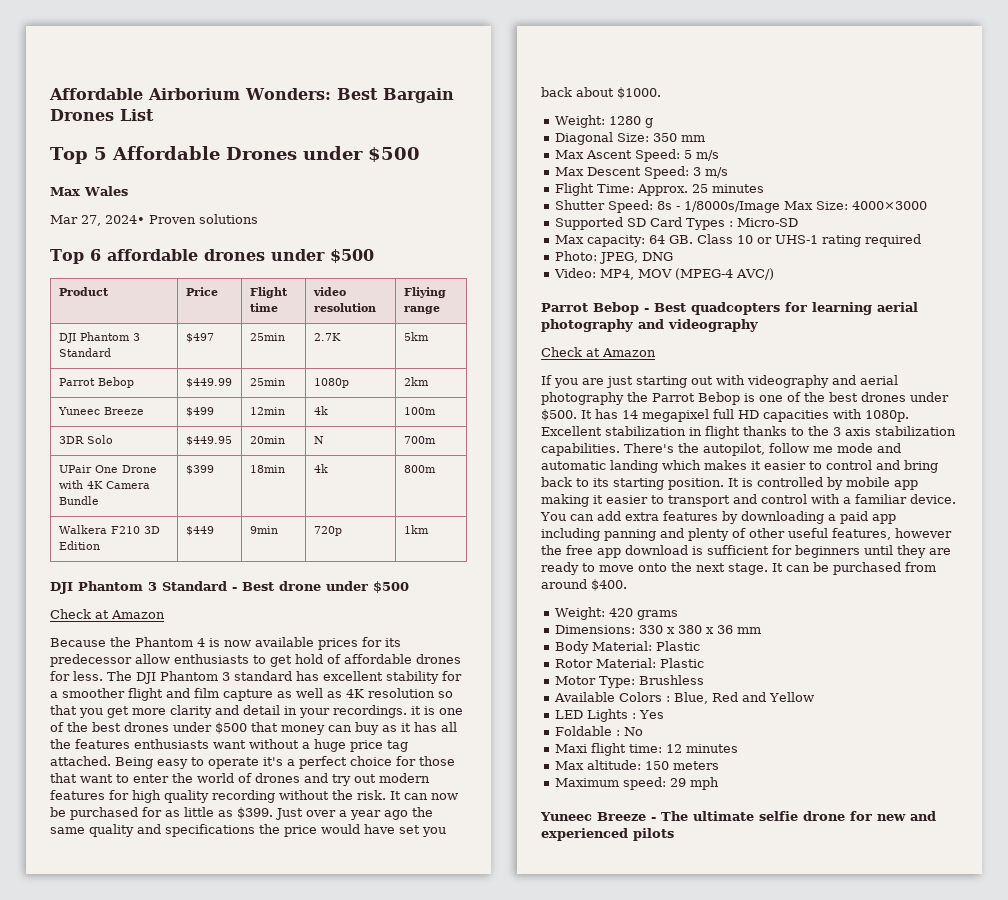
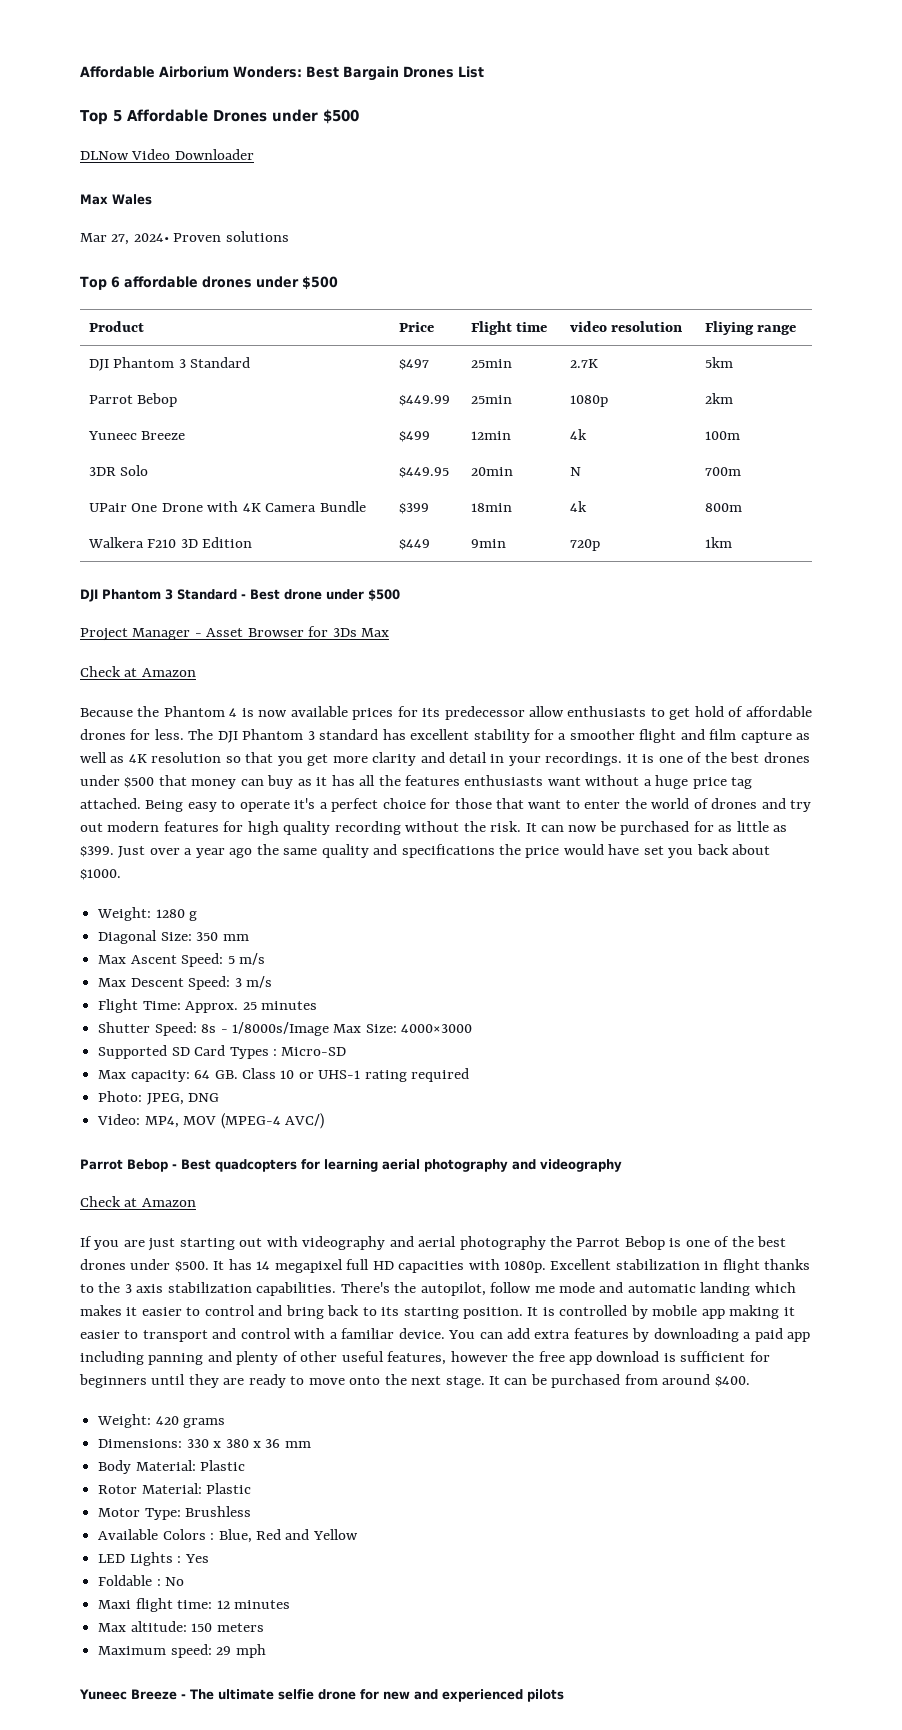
(420, 154) none -> [80,149,254,160] // DLNow Video Downloader
(409, 587) none -> [80,626,390,641] // Project Manager - Asset Browser for 3Ds Max

